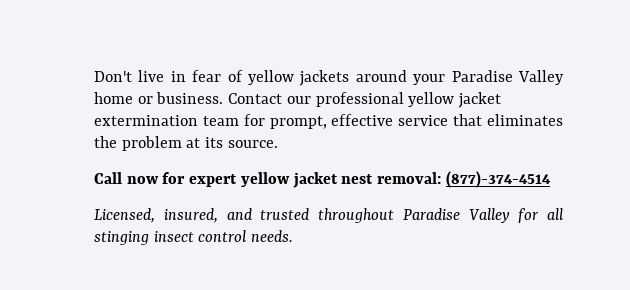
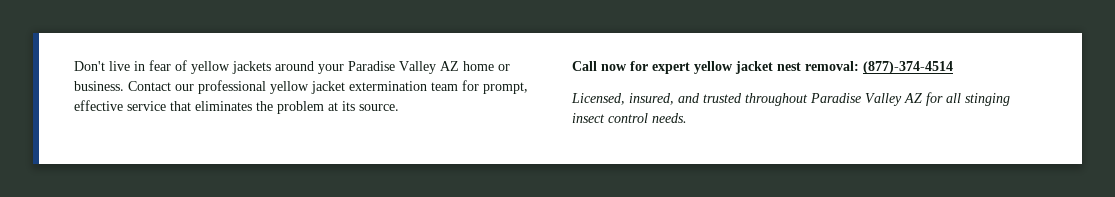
(564, 77) none -> [440,61,459,71] AZ
(510, 215) none -> [904,93,922,103] AZ

